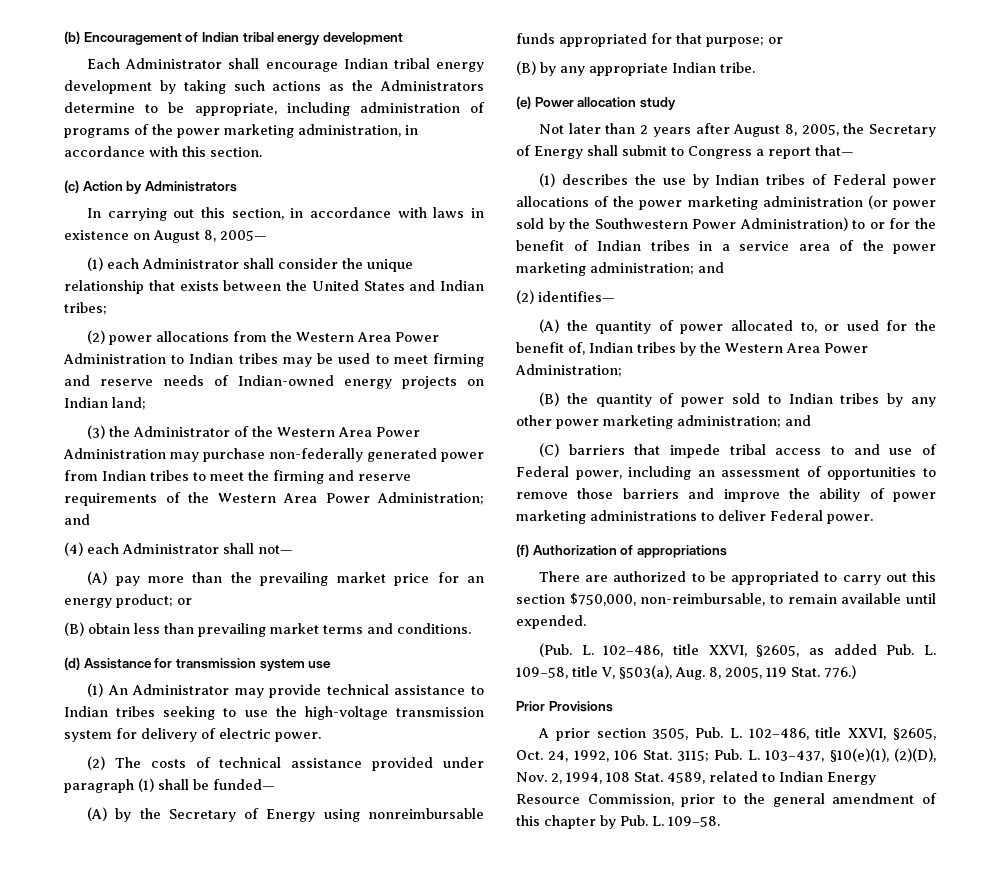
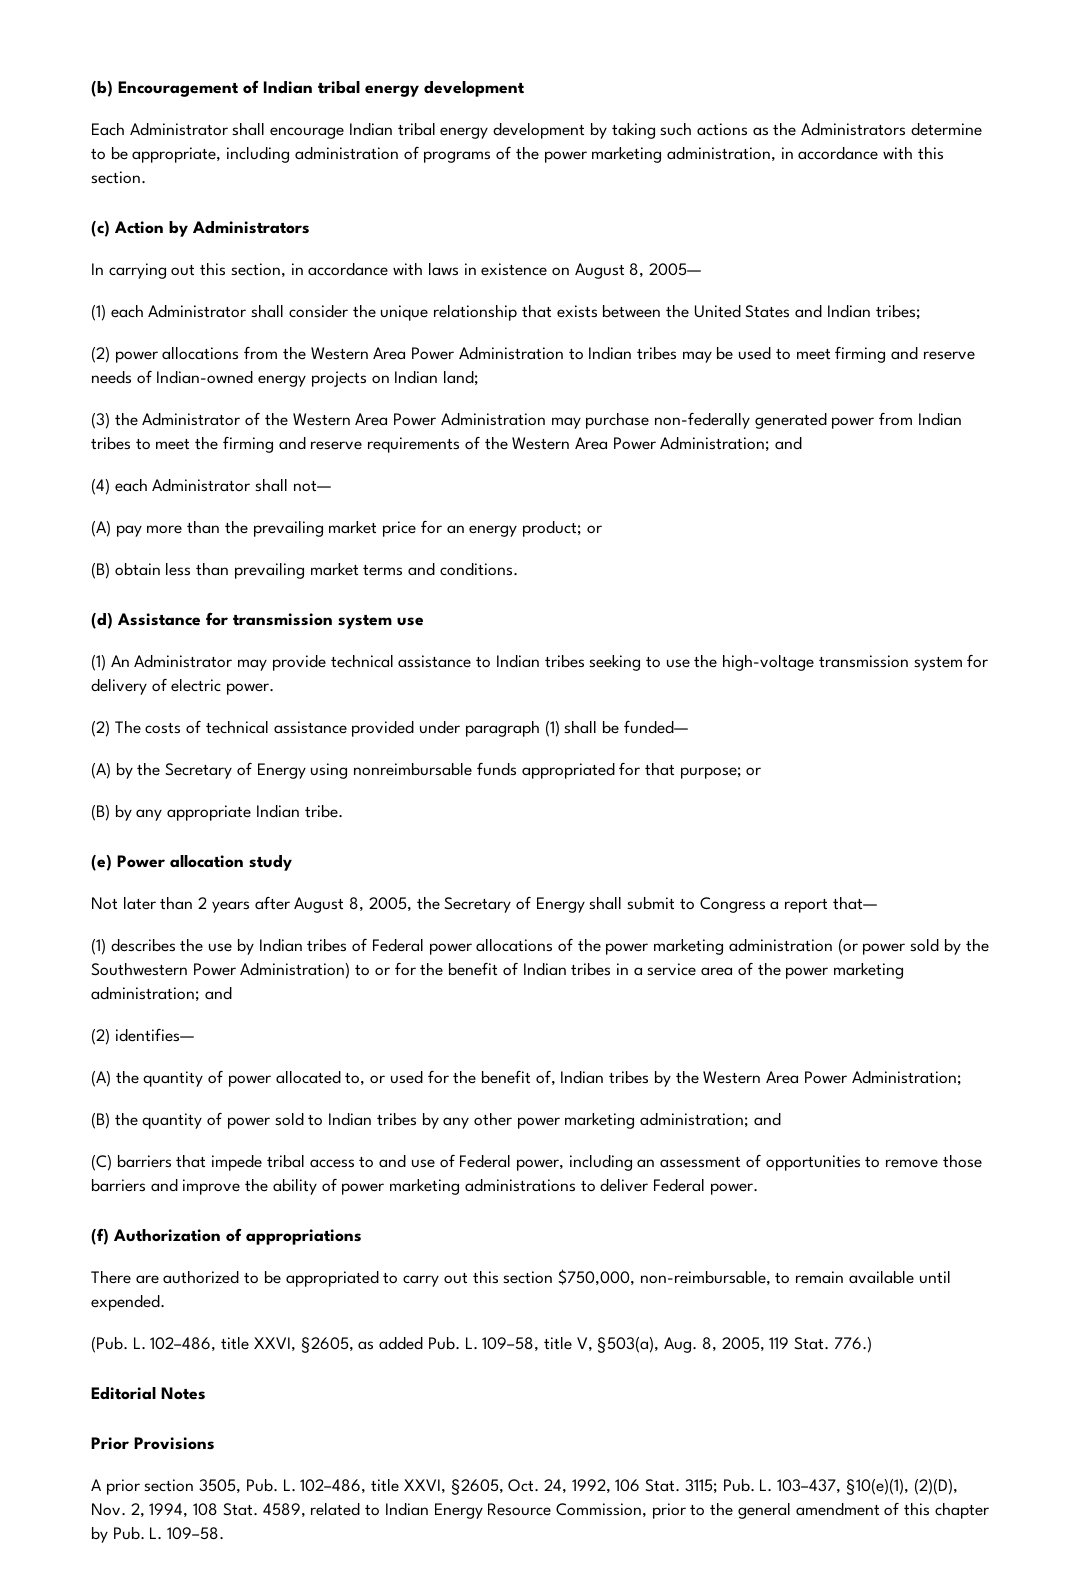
(856, 672) none -> [91,1386,206,1400] // Editorial Notes

